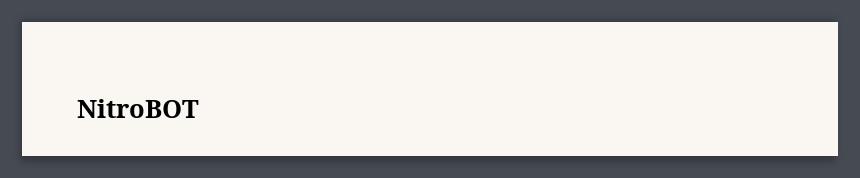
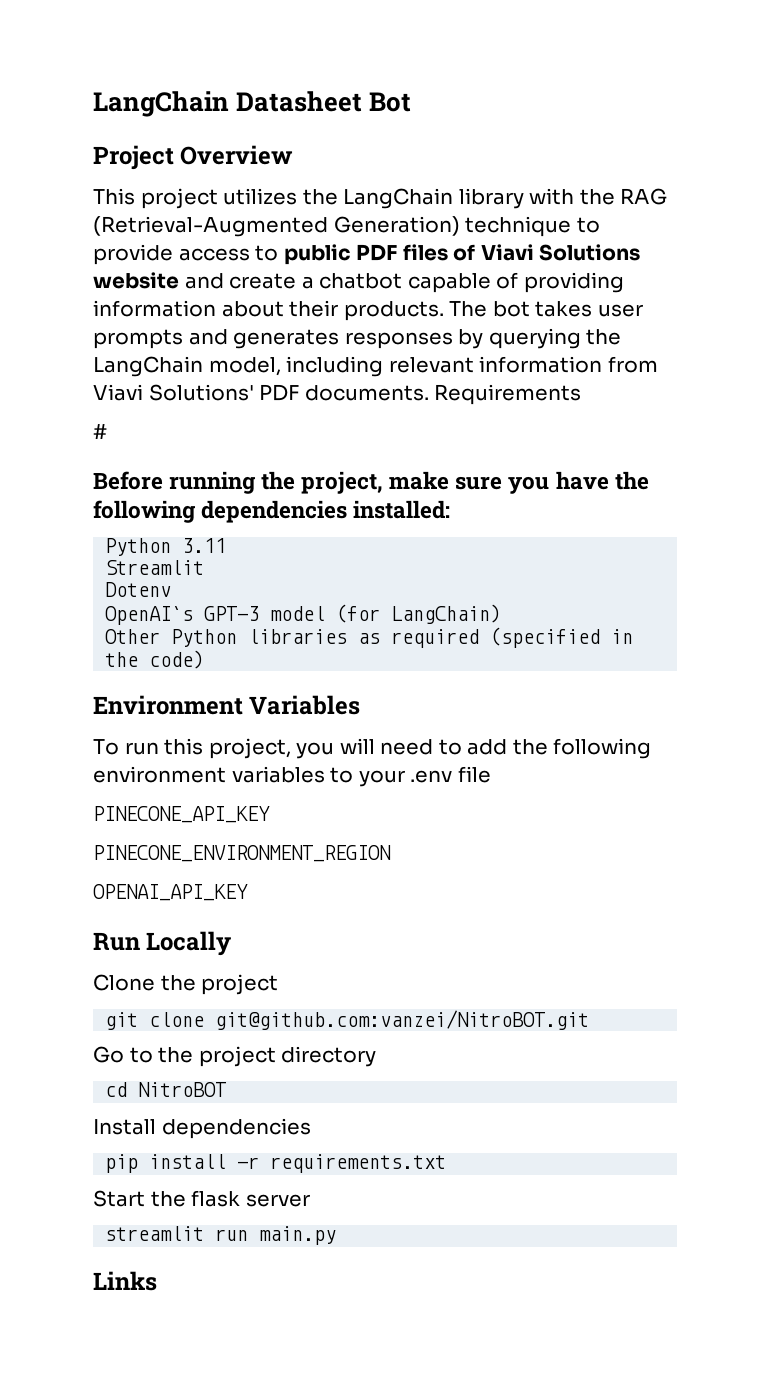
[77,99,199,118] NitroBOT -> [93,91,412,117] [93,145,294,170] [93,188,668,209] [93,216,600,237] [93,244,641,265] [93,272,624,293] [93,300,643,321] [93,328,622,349] [93,356,658,377] [93,384,582,405] [93,424,107,439] [93,471,649,494] [93,500,451,523] [105,538,227,556] [105,560,205,575] [105,582,172,597] [105,604,502,625] [105,627,634,648] [105,650,205,669] [93,695,361,715] [93,738,652,759] [93,766,491,787] [93,806,270,823] [93,845,391,862] [93,884,248,901] [93,931,232,956] [93,974,279,995] [105,1010,590,1030] [93,1046,377,1067] [105,1082,227,1097] [93,1118,311,1139] [105,1154,447,1173] [93,1190,310,1207] [105,1226,337,1245] [93,1271,157,1291] LangChain Datasheet Bot // Project Overview // This project utilizes the LangChain library with the RAG (Retrieval-Augmented Generation) technique to provide access to public PDF files of Viavi Solutions website and create a chatbot capable of providing information about their products. The bot takes user prompts and generates responses by querying the LangChain model, including relevant information from Viavi Solutions' PDF documents. Requirements // # // Before running the project, make sure you have the following dependencies installed: // Python 3.11 // Streamlit // Dotenv // OpenAI`s GPT-3 model (for LangChain) // Other Python libraries as required (specified in the code) // Environment Variables // To run this project, you will need to add the following environment variables to your .env file // PINECONE_API_KEY // PINECONE_ENVIRONMENT_REGION // OPENAI_API_KEY // Run Locally // Clone the project // git clone git@github.com:vanzei/NitroBOT.git // Go to the project directory // cd NitroBOT // Install dependencies // pip install -r requirements.txt // Start the flask server // streamlit run main.py // Links

